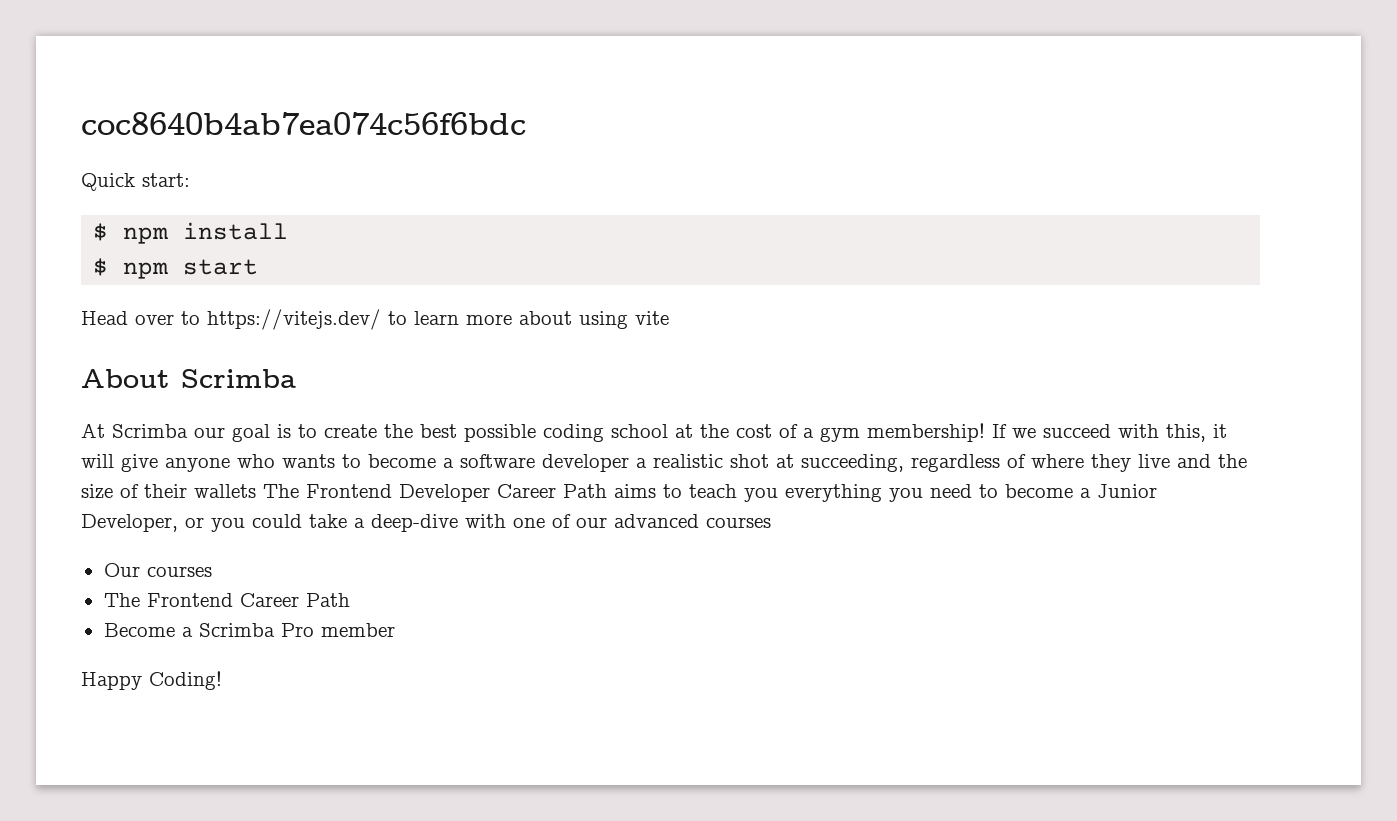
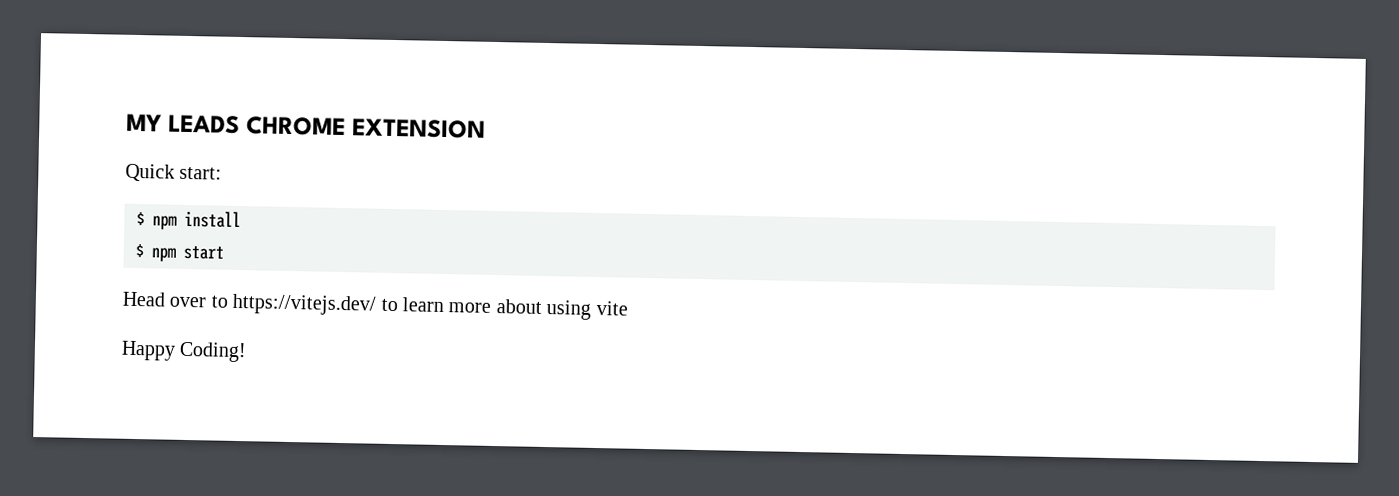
[81,112,526,135] coc8640b4ab7ea074c56f6bdc -> [126,113,486,139] MY LEADS CHROME EXTENSION
[81,369,296,388] [81,423,1227,442] [81,454,1247,472] [81,484,1157,502] [81,514,771,532] [103,563,212,577] [103,593,350,607] [103,623,395,637] // About Scrimba // At Scrimba our goal is to create the best possible coding school at the cost of a gym membership! If we succeed with this, it will give anyone who wants to become a software developer a realistic shot at succeeding, regardless of where they live and the size of their wallets The Frontend Developer Career Path aims to teach you everything you need to become a Junior Developer, or you could take a deep-dive with one of our advanced courses // Our courses // The Frontend Career Path // Become a Scrimba Pro member -> (628, 308) none

